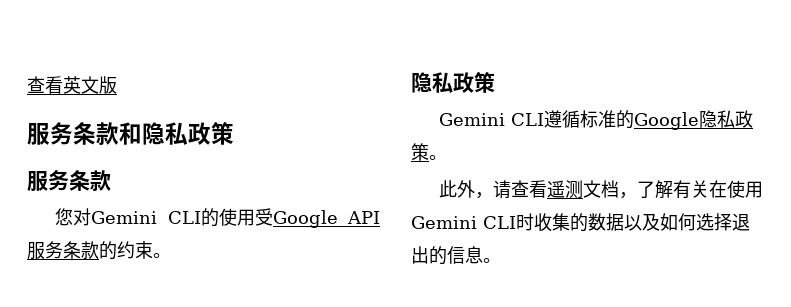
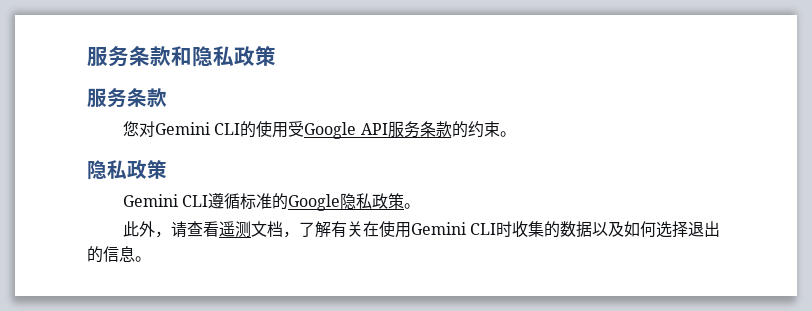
[27,76,117,94] 查看英文版 // -> (87, 57) none

